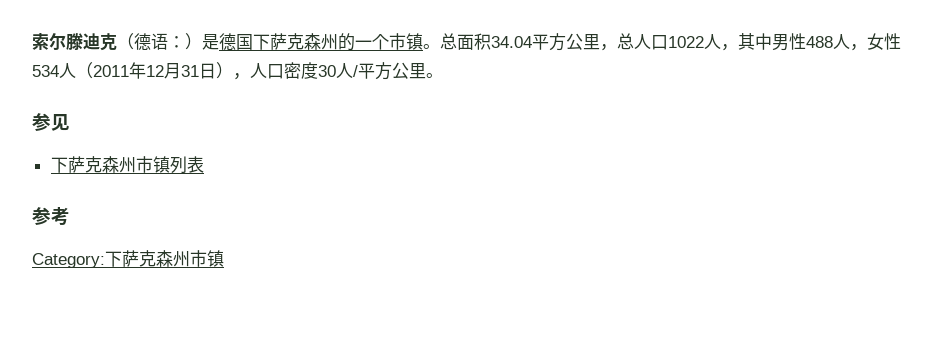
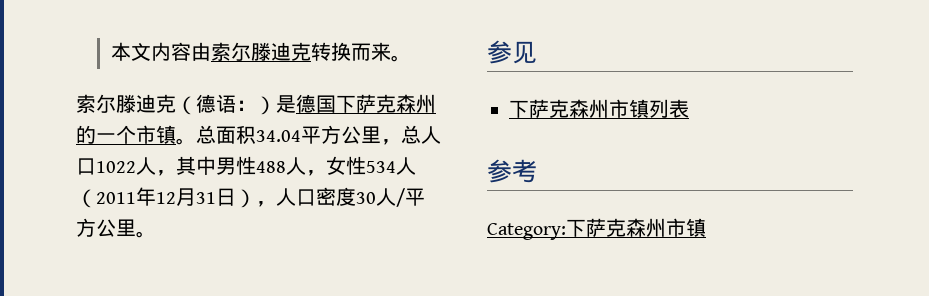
(32, 41) none -> [111,42,412,62] 本文内容由索尔滕迪克转换而来。 //

